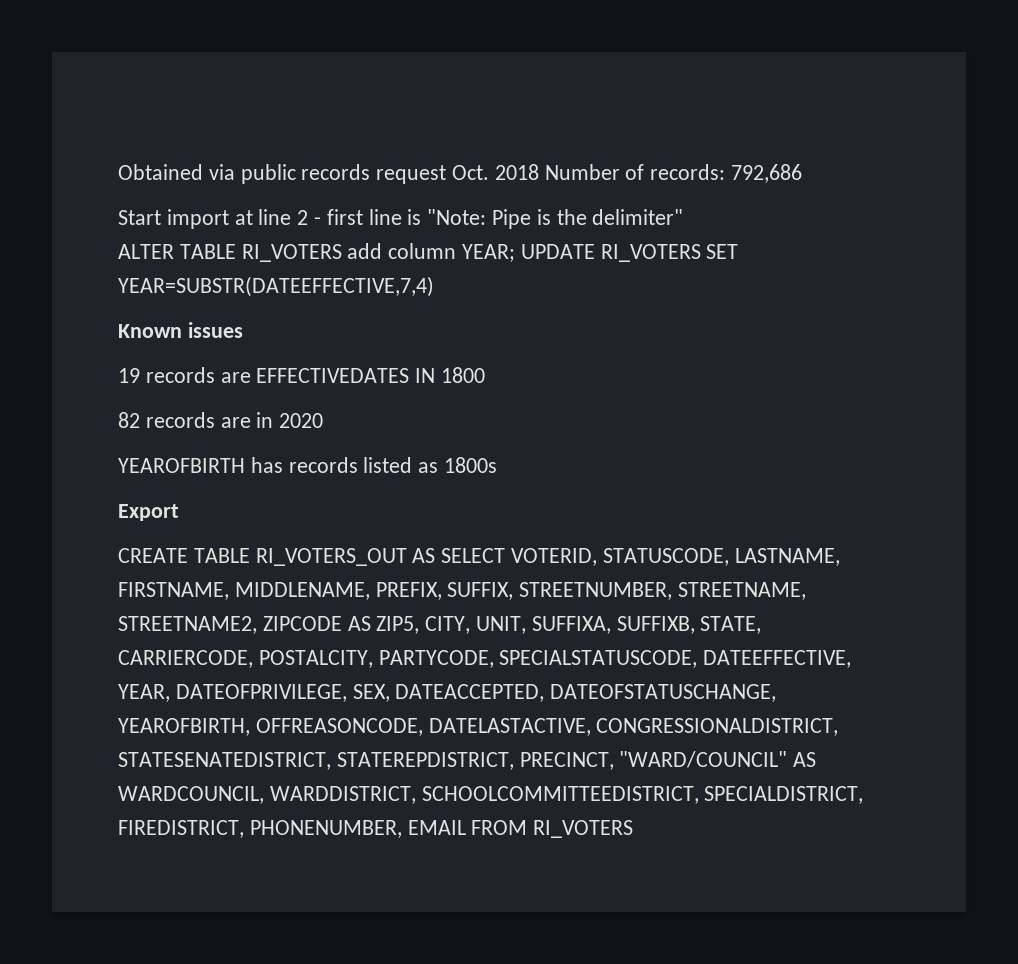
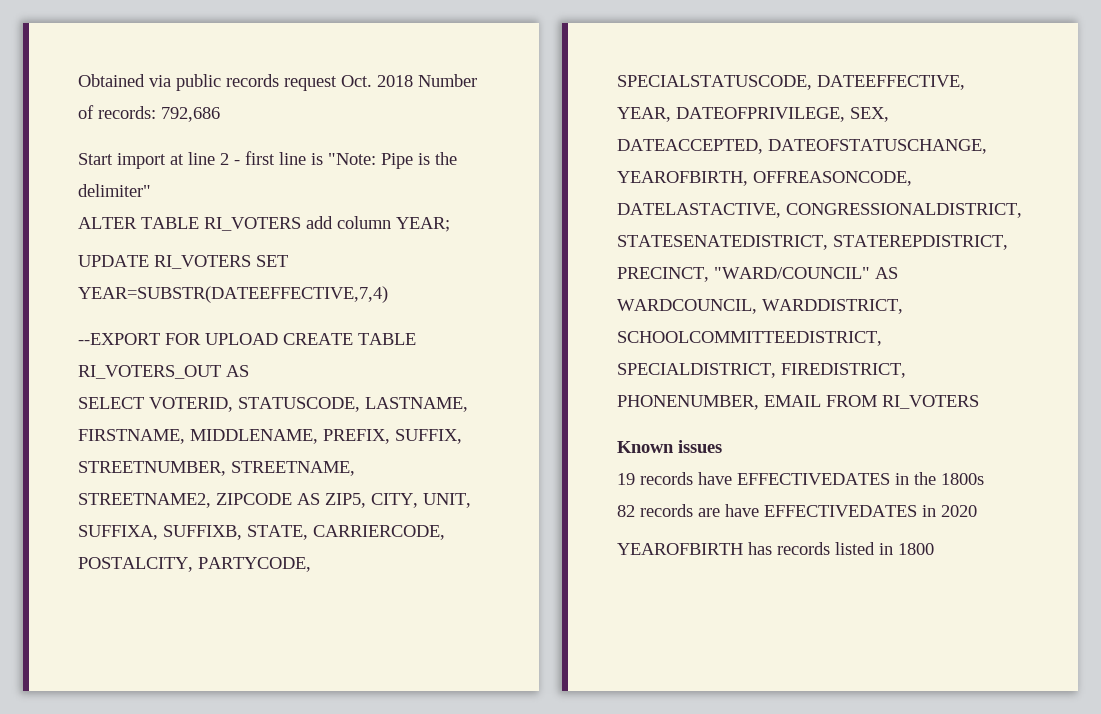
(516, 253) none -> (450, 224) //
[118,322,243,338] [118,367,486,383] [118,412,324,428] [118,457,498,473] [118,504,179,521] Known issues // 19 records are EFFECTIVEDATES IN 1800 // 82 records are in 2020 // YEAROFBIRTH has records listed as 1800s // Export // -> [78,333,278,345] --EXPORT FOR UPLOAD
(436, 555) none -> (249, 371) //
(634, 829) none -> [617,440,722,453] [617,472,984,485] [617,504,977,517] [617,542,934,555] // Known issues // 19 records have EFFECTIVEDATES in the 1800s // 82 records are have EFFECTIVEDATES in 2020 // YEAROFBIRTH has records listed in 1800

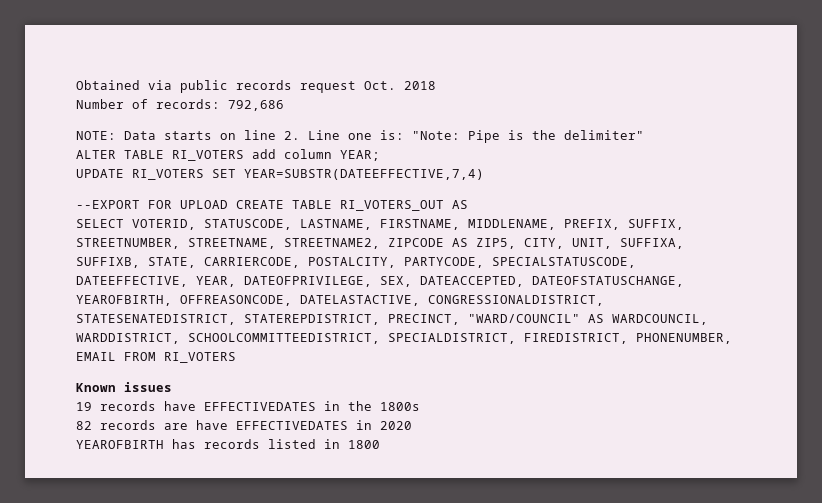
(413, 81) none -> (436, 85) //
[78,151,323,169] Start import at line 2 - first line is -> [76,130,404,140] NOTE: Data starts on line 2. Line one is:

